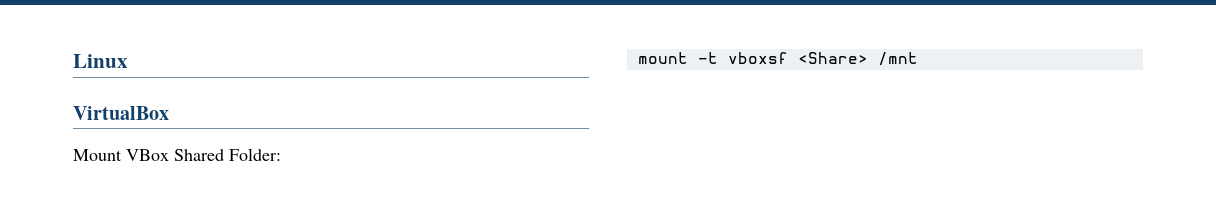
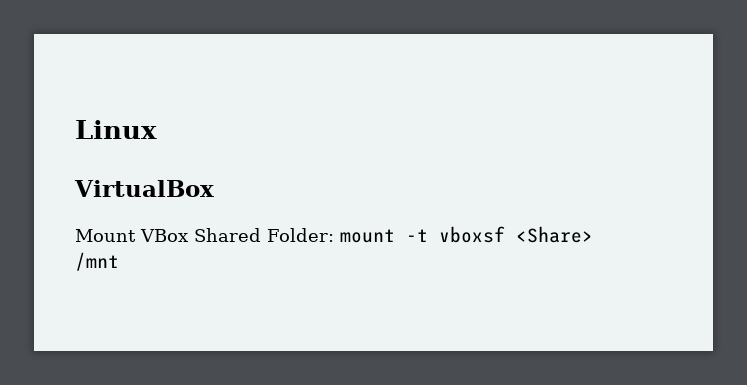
(281, 154) // -> (334, 235) none

